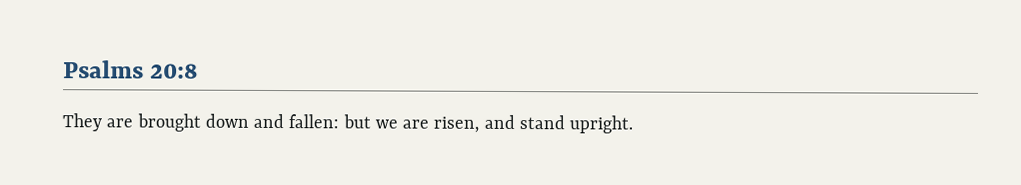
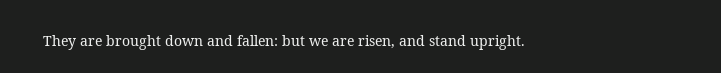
[63,60,199,79] Psalms 20:8 // -> (43, 42) none

